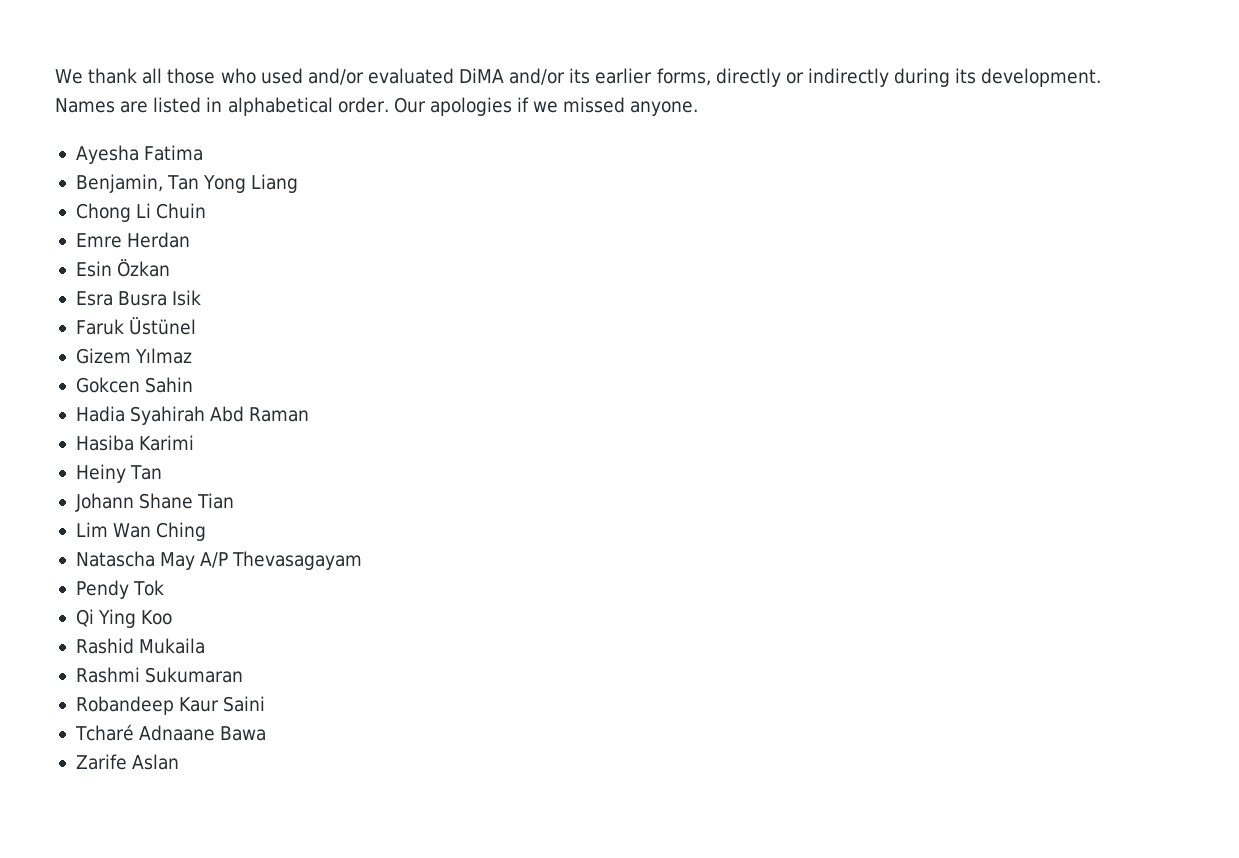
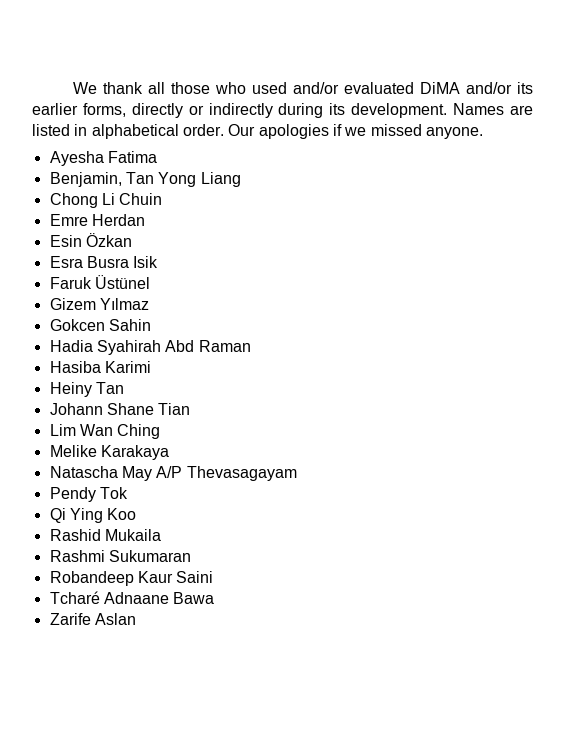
(207, 531) none -> [49,445,169,460] // Melike Karakaya

